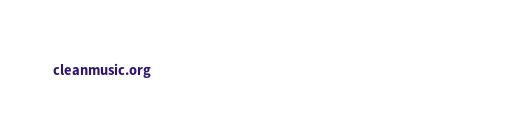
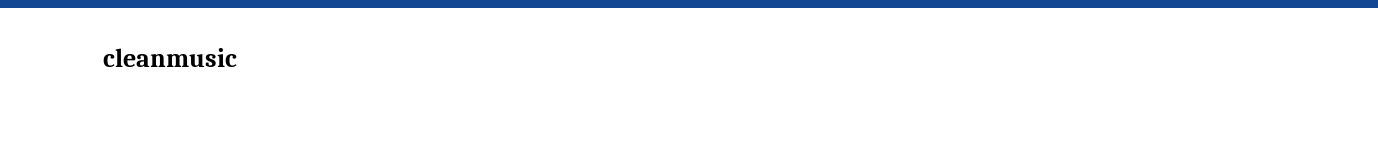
[53,63,151,78] cleanmusic.org -> [103,48,237,67] cleanmusic

